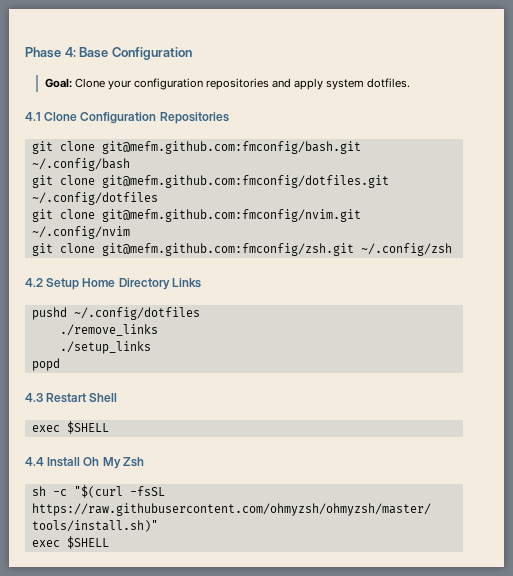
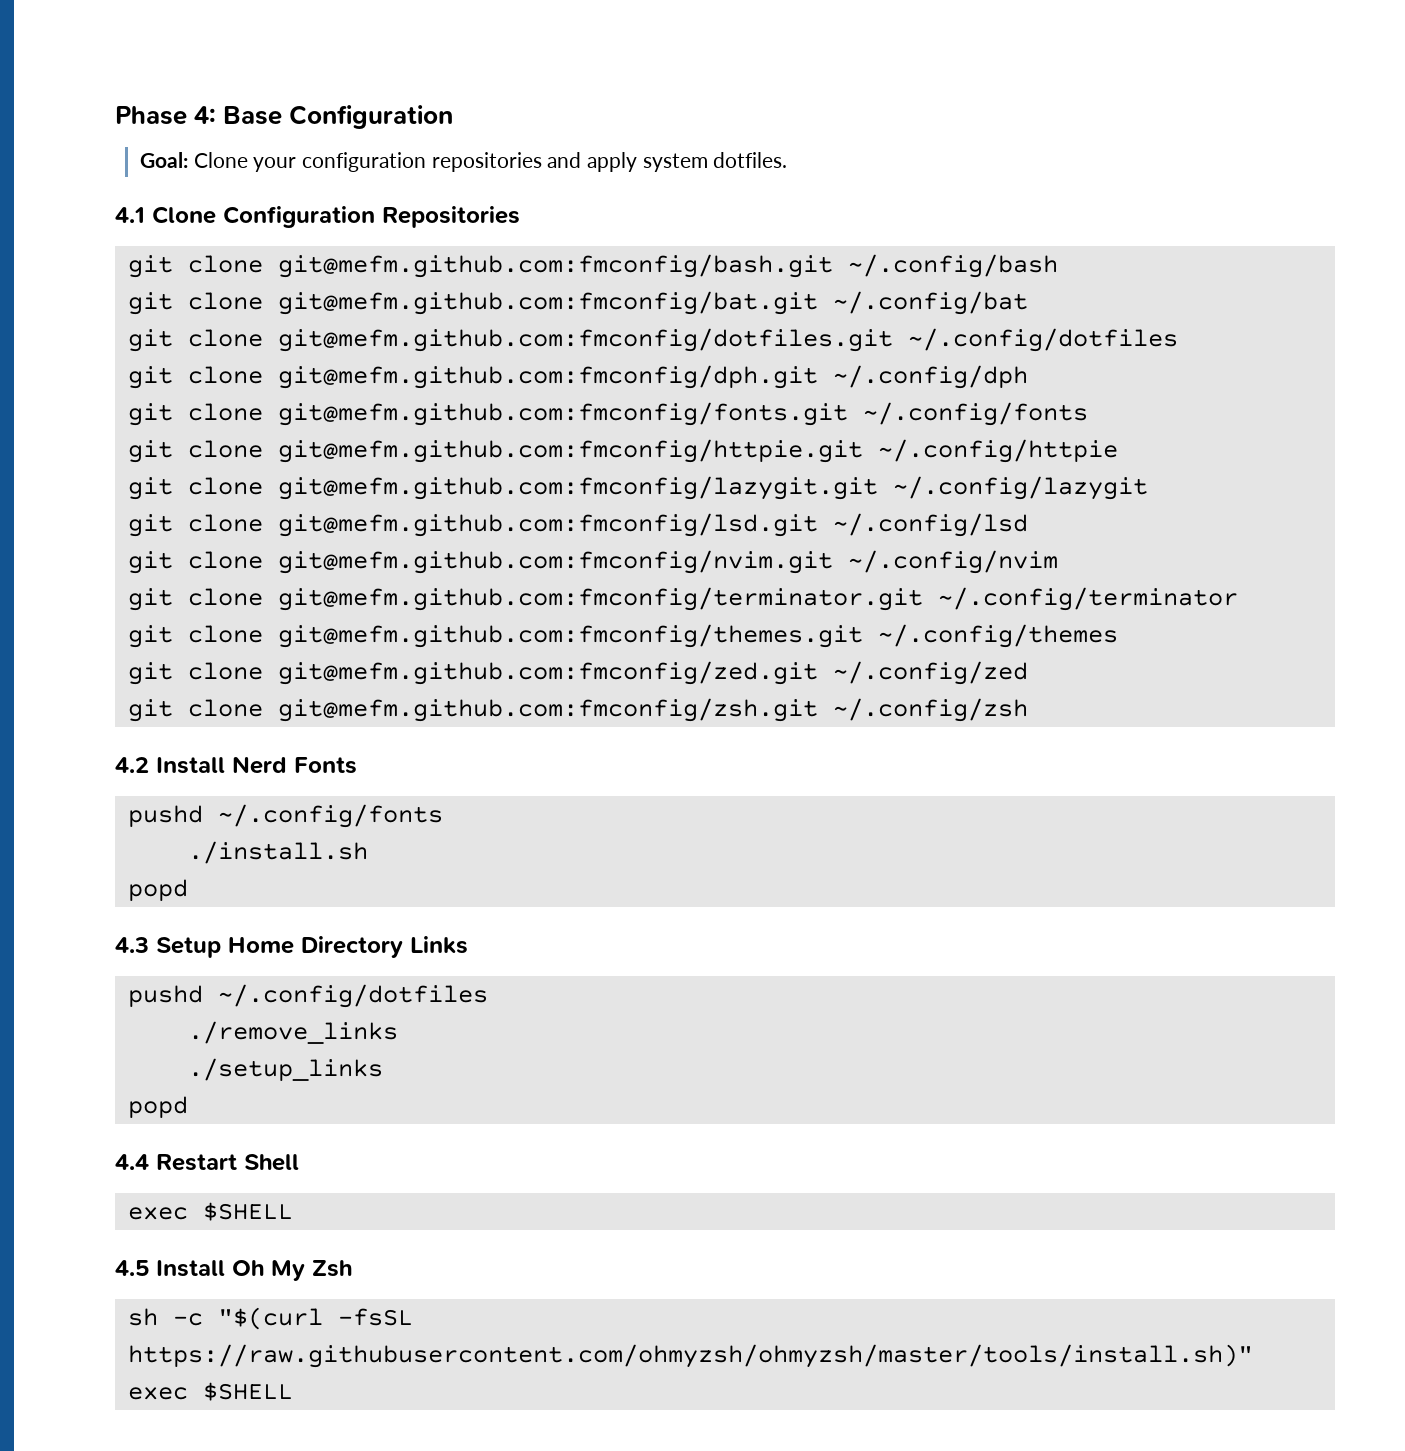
(130, 164) none -> [127,291,1028,315] // git clone git@mefm.github.com:fmconfig/bat.git ~/.config/bat
[101,209,361,222] [31,226,130,239] git@mefm.github.com:fmconfig/nvim.git ~/.config/nvim -> [277,365,1028,389] [127,402,1088,426] [127,439,1118,463] [127,476,1148,500] [127,513,1028,537] [127,550,1058,574] [127,587,1238,611] [127,624,1118,648] [127,661,1028,685] git@mefm.github.com:fmconfig/dph.git ~/.config/dph // git clone git@mefm.github.com:fmconfig/fonts.git ~/.config/fonts // git clone git@mefm.github.com:fmconfig/httpie.git ~/.config/httpie // git clone git@mefm.github.com:fmconfig/lazygit.git ~/.config/lazygit // git clone git@mefm.github.com:fmconfig/lsd.git ~/.config/lsd // git clone git@mefm.github.com:fmconfig/nvim.git ~/.config/nvim // git clone git@mefm.github.com:fmconfig/terminator.git ~/.config/terminator // git clone git@mefm.github.com:fmconfig/themes.git ~/.config/themes // git clone git@mefm.github.com:fmconfig/zed.git ~/.config/zed
(43, 282) none -> [156,756,357,774] [127,804,443,828] [187,841,368,864] [127,879,188,901] [115,937,149,953] Install Nerd Fonts // pushd ~/.config/fonts // ./install.sh // popd // 4.3
[25,393,43,402] 4.3 -> [115,1154,149,1170] 4.4
[25,457,44,466] 4.4 -> [115,1260,149,1276] 4.5

